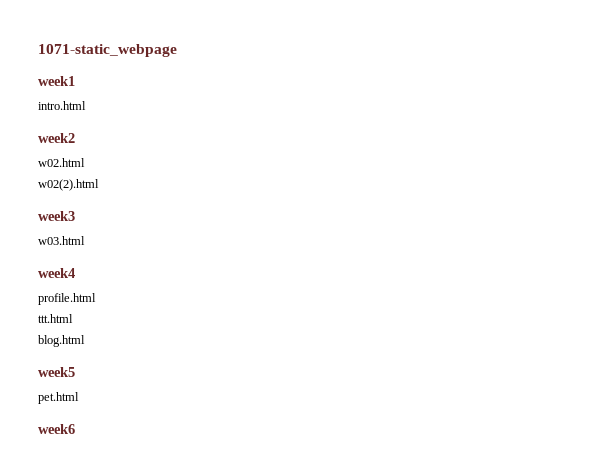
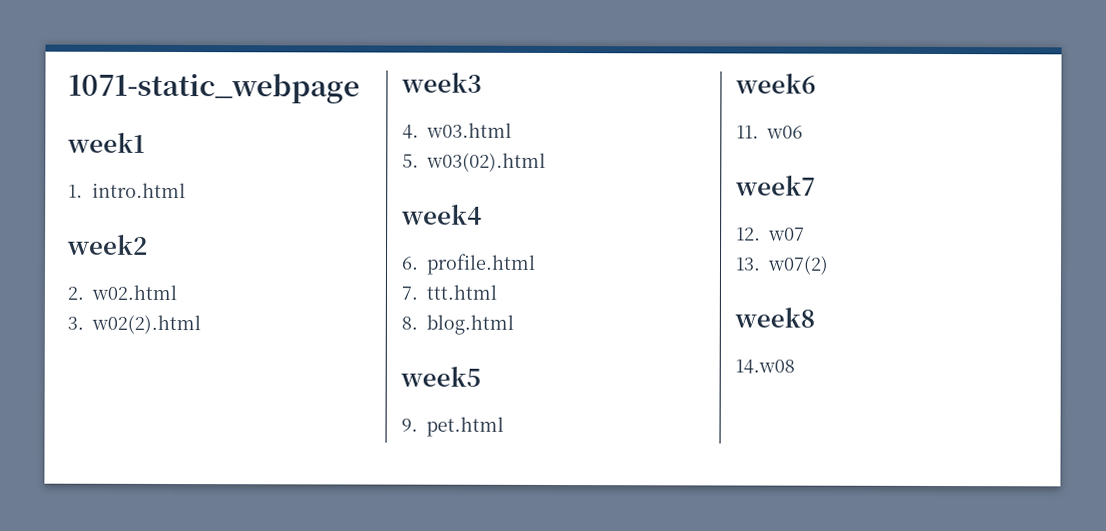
(75, 81) none -> [68,184,83,198] 1.
(75, 138) none -> [67,286,84,300] 2.
(85, 162) none -> [67,316,84,330] 3.
(75, 216) none -> [402,124,419,139] 4.
(85, 240) none -> [402,152,546,172] // 5. w03(02).html
(75, 273) none -> [401,256,419,270] 6.
(96, 299) none -> [401,286,418,300] 7.
(73, 318) none -> [401,316,418,330] 8.
(75, 372) none -> [401,418,418,432] 9.
(75, 429) none -> [736,125,803,139] [735,175,816,196] [736,227,805,241] [735,255,829,275] [734,307,815,328] [735,359,795,374] // 11. w06 // week7 // 12. w07 // 13. w07(2) // week8 // 14.w08

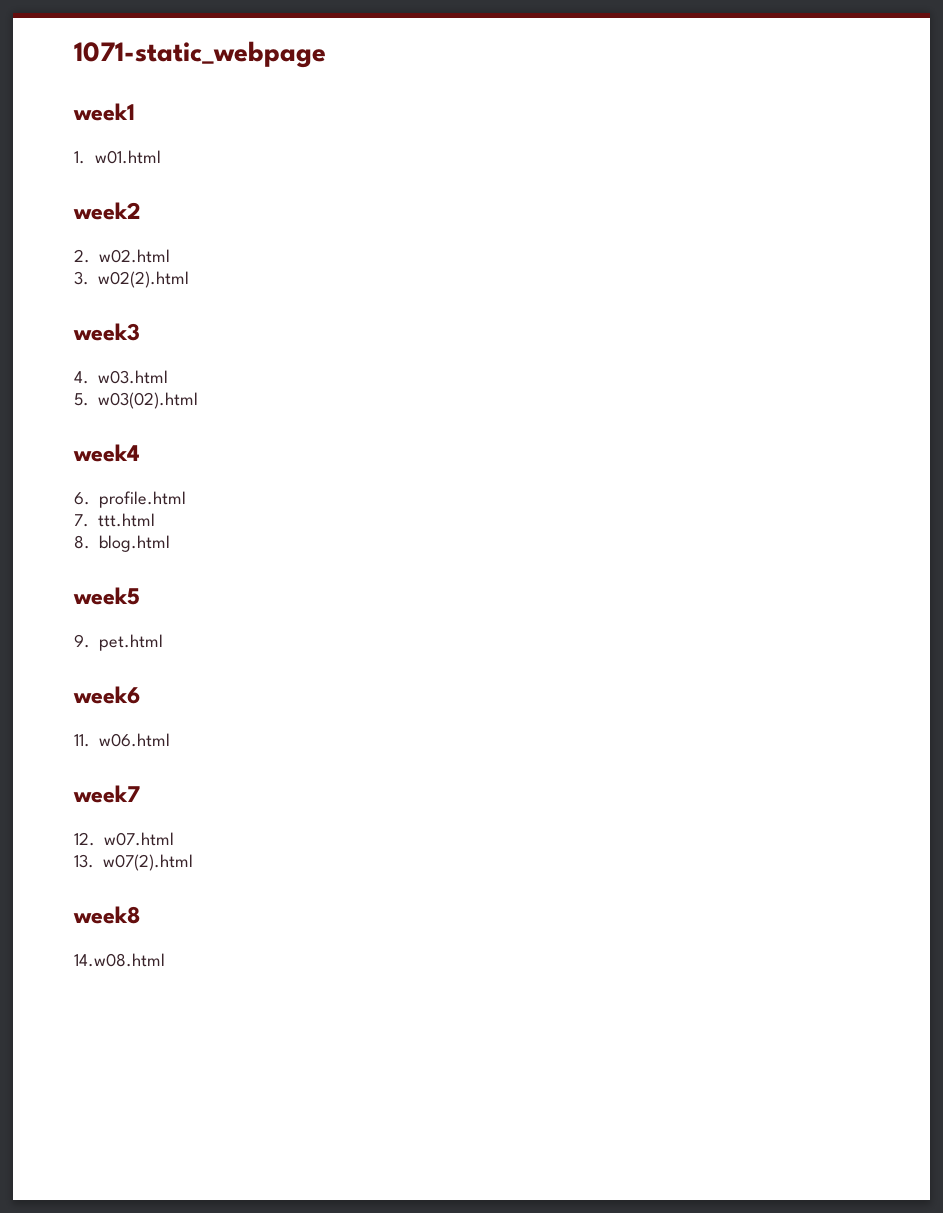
[92,182,187,199] intro.html -> [95,150,162,164] w01.html
[766,125,803,139] w06 -> [99,733,170,747] w06.html
[768,227,805,241] w07 -> [104,832,174,846] w07.html
[767,255,829,275] w07(2) -> [103,854,193,871] w07(2).html
[735,359,795,374] 14.w08 -> [74,953,165,967] 14.w08.html

